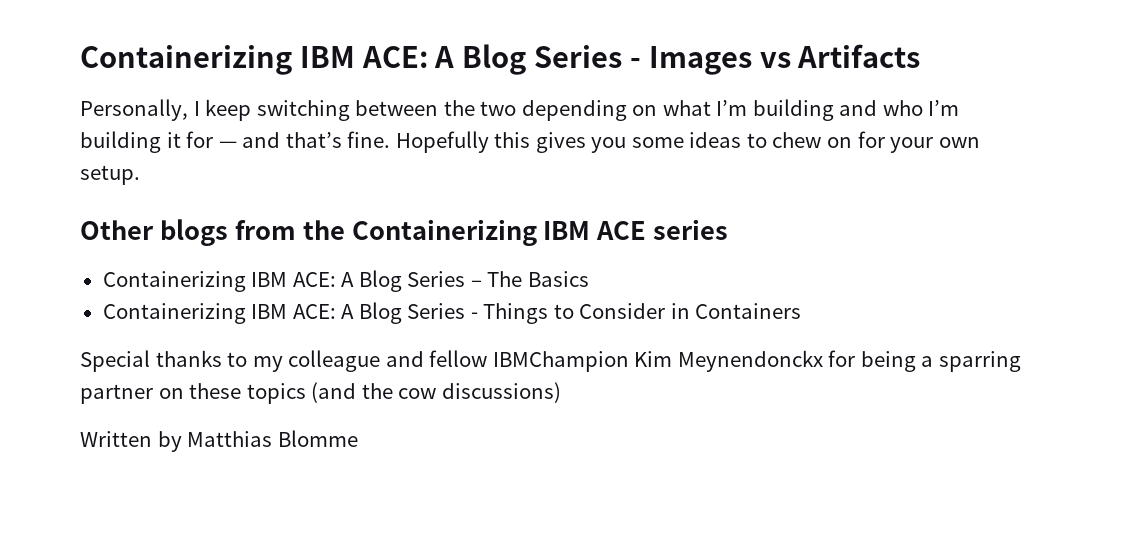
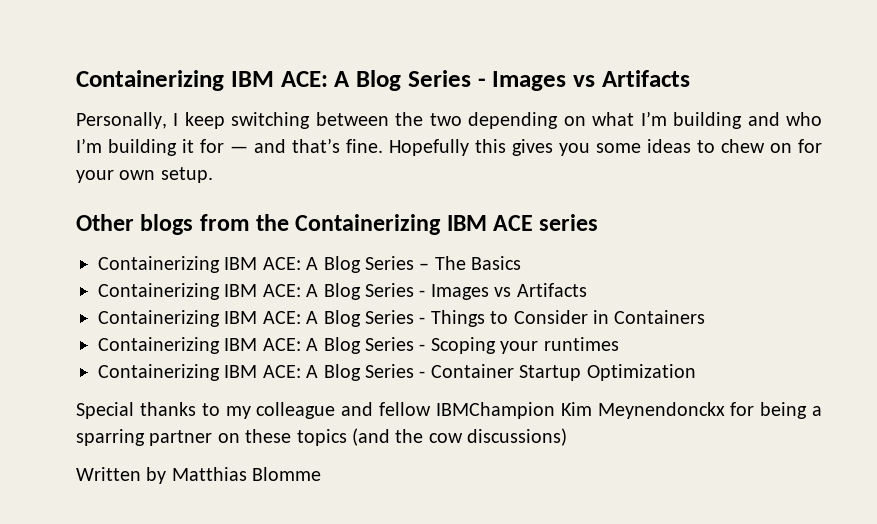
(589, 279) none -> [98,283,587,300] // Containerizing IBM ACE: A Blog Series - Images vs Artifacts
(802, 311) none -> [98,337,619,354] [98,364,696,381] // Containerizing IBM ACE: A Blog Series - Scoping your runtimes // Containerizing IBM ACE: A Blog Series - Container Startup Optimization

